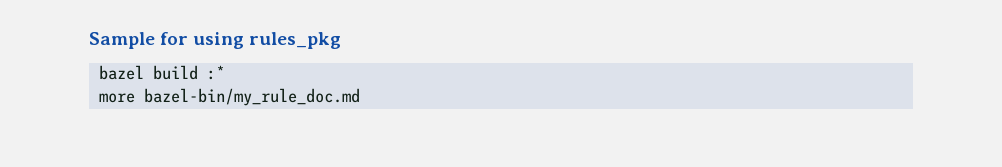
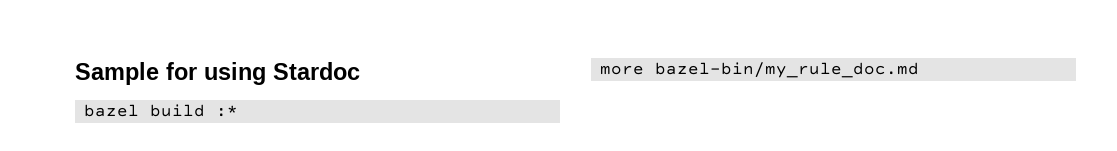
[249,32,342,49] rules_pkg -> [273,62,360,80] Stardoc

